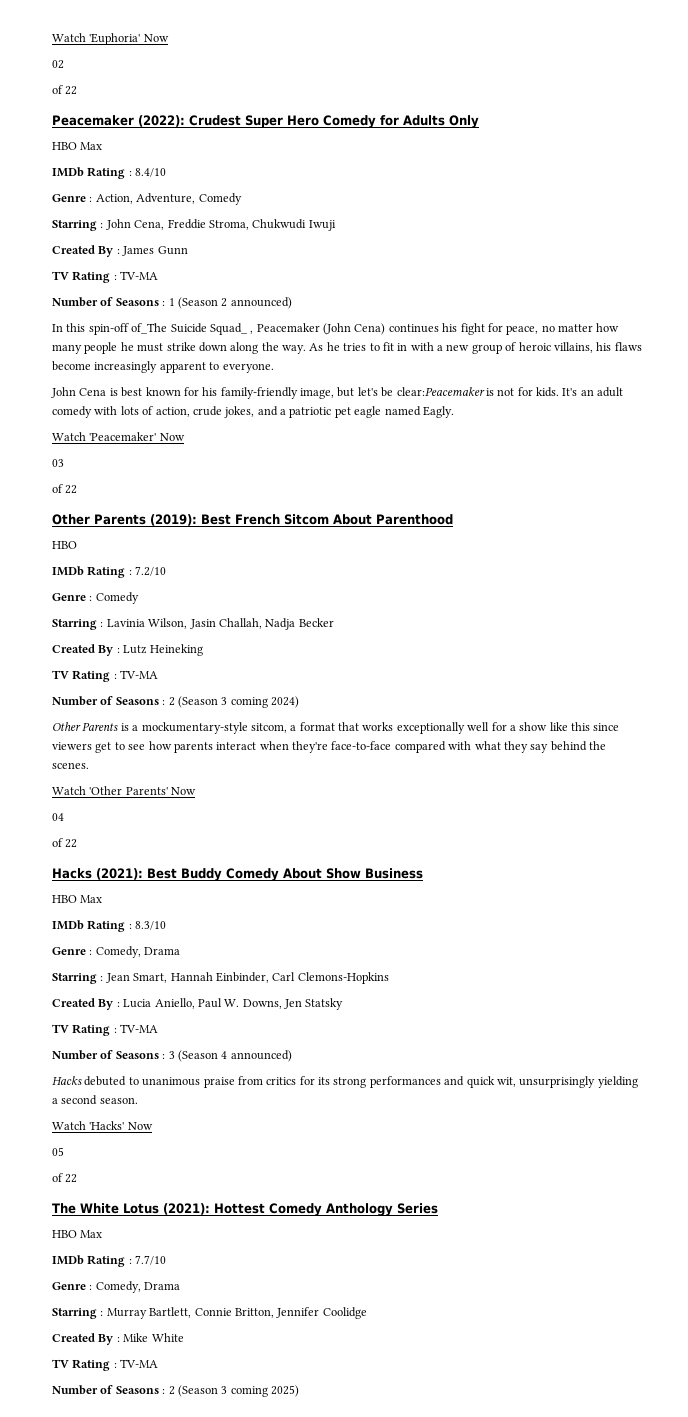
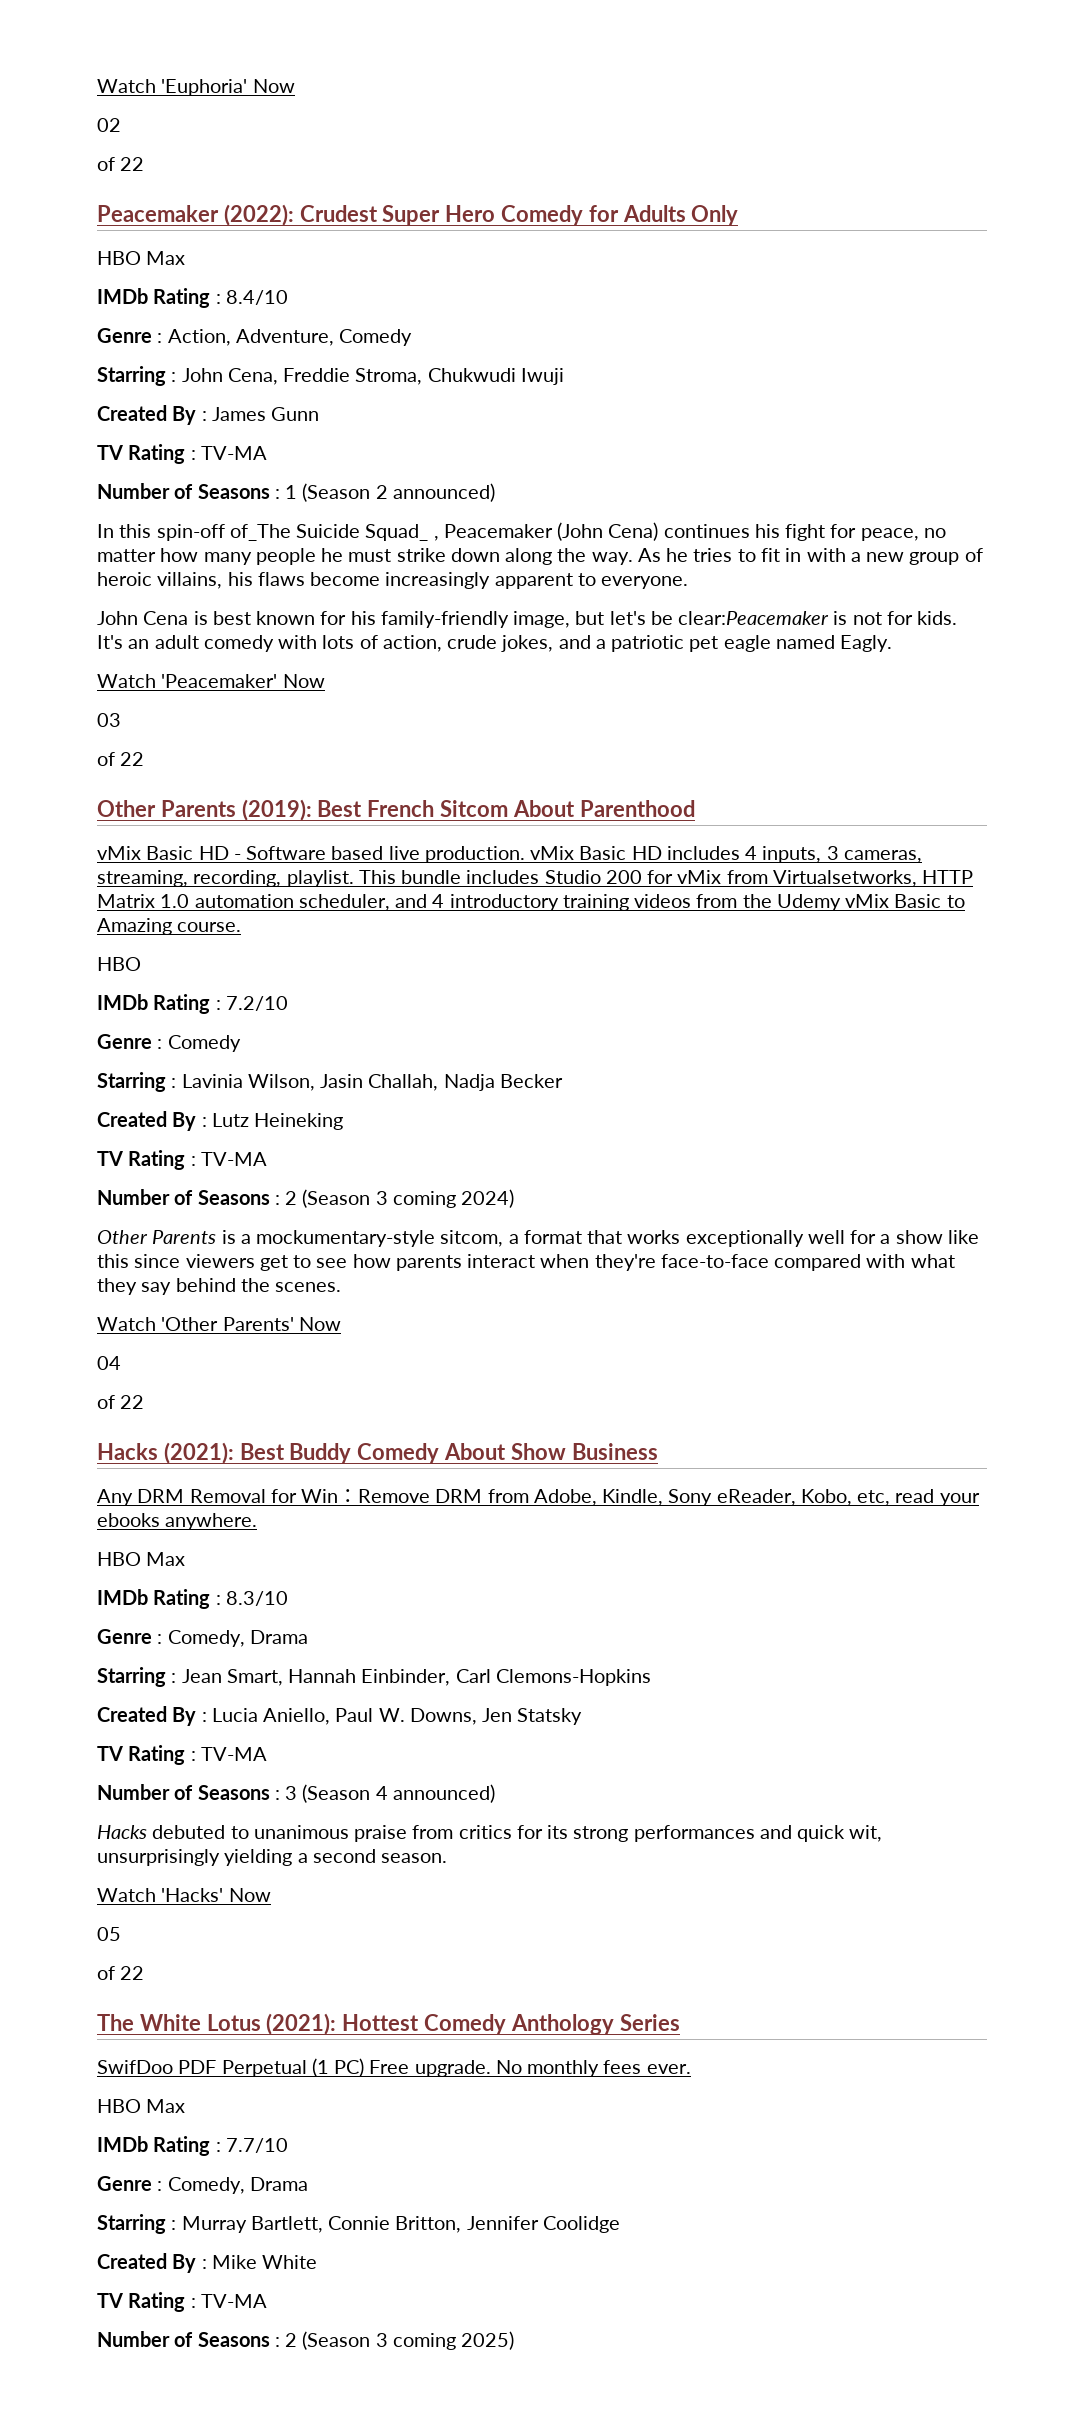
(453, 519) none -> [97,846,922,863] [97,870,974,887] [97,894,965,911] [97,918,242,935] // vMix Basic HD - Software based live production. vMix Basic HD includes 4 inputs, 3 cameras, streaming, recording, playlist. This bundle includes Studio 200 for vMix from Virtualsetworks, HTTP Matrix 1.0 automation scheduler, and 4 introductory training videos from the Udemy vMix Basic to Amazing course.
(423, 873) none -> [97,1489,980,1506] [97,1513,258,1530] // Any DRM Removal for Win：Remove DRM from Adobe, Kindle, Sony eReader, Kobo, etc, read your ebooks anywhere.
(438, 1208) none -> [97,2058,691,2077] // SwifDoo PDF Perpetual (1 PC) Free upgrade. No monthly fees ever.

